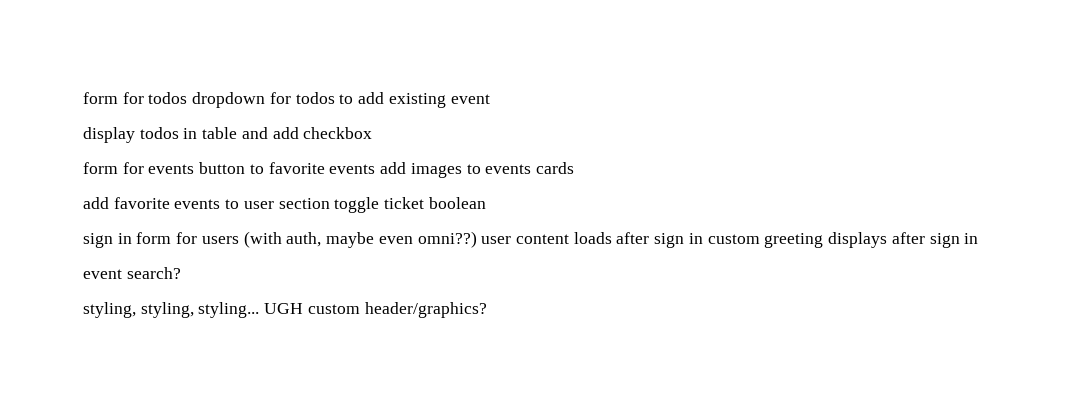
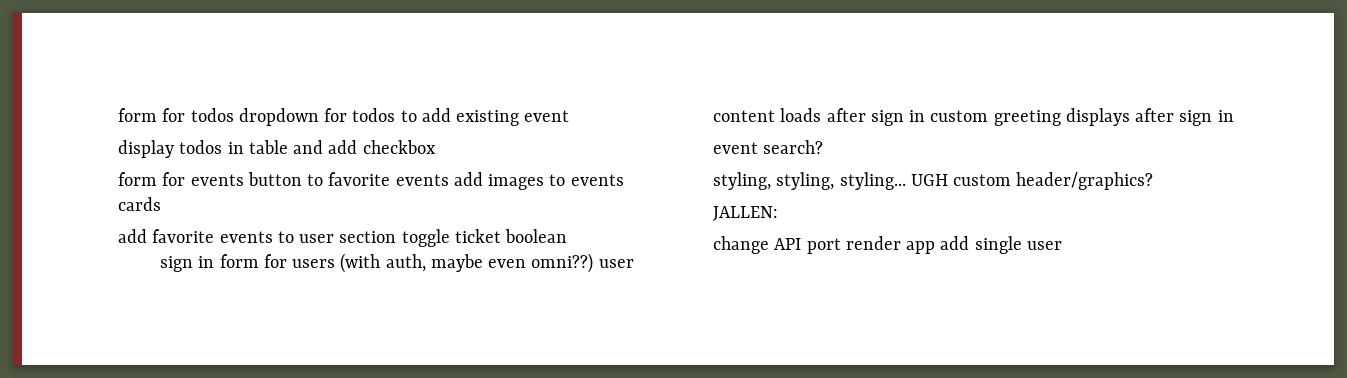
(487, 310) none -> [713,206,778,221] [713,236,1062,254] // JALLEN: // change API port render app add single user

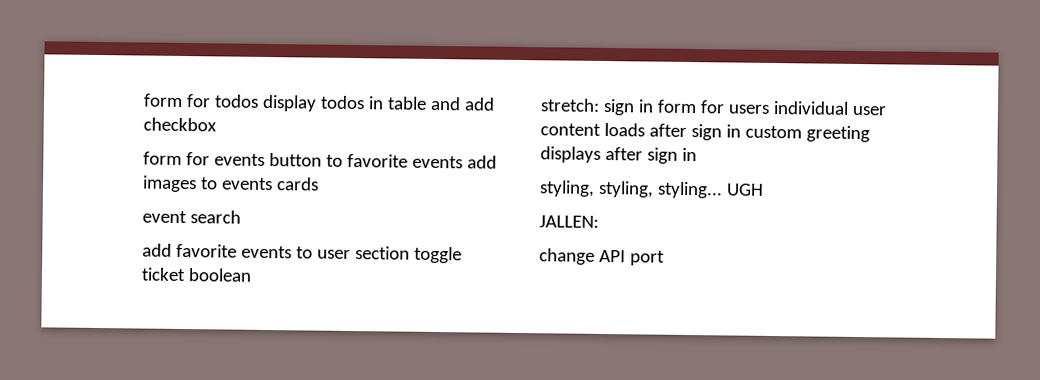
[238,108,570,126] dropdown for todos to add existing event // -> (259, 101) none
(161, 204) none -> [142,210,241,224] // event search
(568, 236) none -> [540,98,600,112] stretch:
[340,253,594,273] (with auth, maybe even omni??) -> [772,100,849,115] individual
[713,140,824,154] // event search? -> (697, 154) none
[953,172,1154,190] custom header/graphics? -> (764, 189) none
[845,236,1062,254] render app add single user -> (665, 258) none

